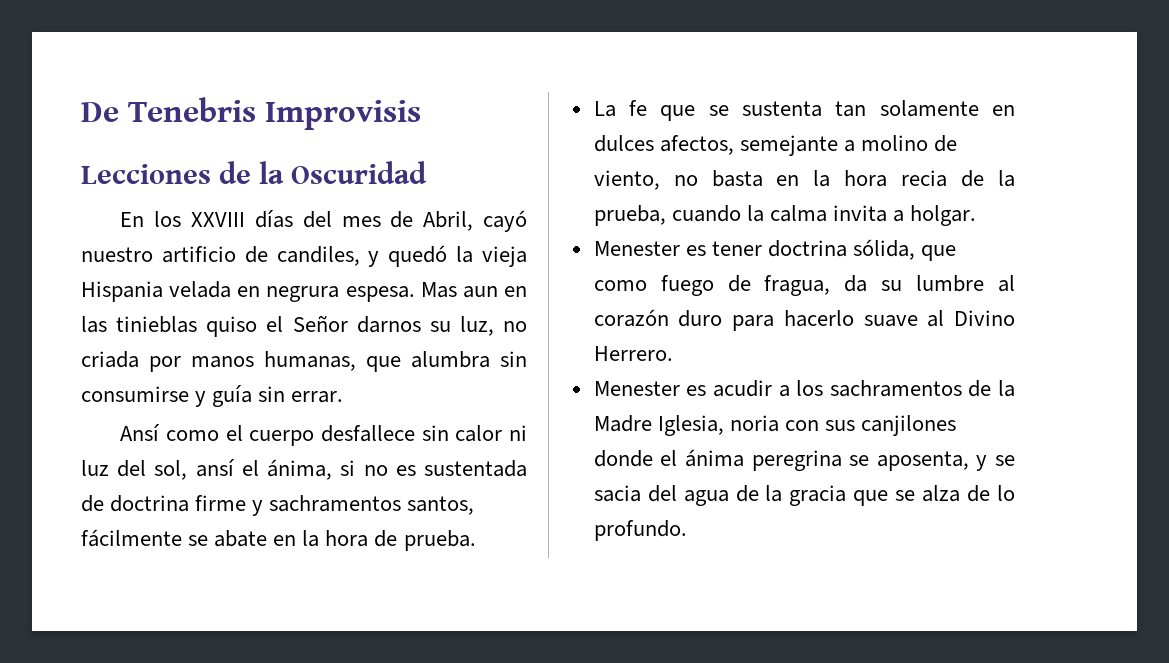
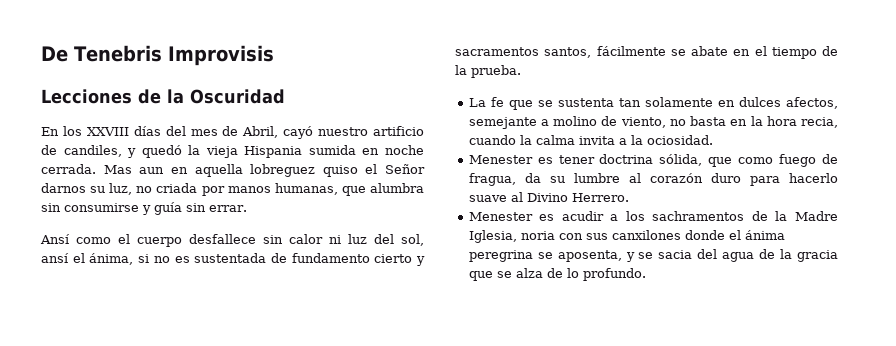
[169,281,415,302] velada en negrura espesa. -> [308,145,424,155] [41,164,96,174] sumida en noche cerrada.
[81,316,198,333] las tinieblas -> [194,164,316,177] aquella lobreguez
[110,495,402,516] doctrina firme y sachramentos -> [291,253,425,266] [455,47,539,56] fundamento cierto y sacramentos
[302,530,398,547] la hora de -> [754,46,838,59] [455,65,467,75] el tiempo de la
[901,170,1015,187] [593,205,666,226] recia de la prueba, -> [801,117,838,128] recia,
[910,205,977,226] holgar. -> [630,135,713,145] la ociosidad.
[861,415,957,436] canjilones -> [611,230,681,240] canxilones

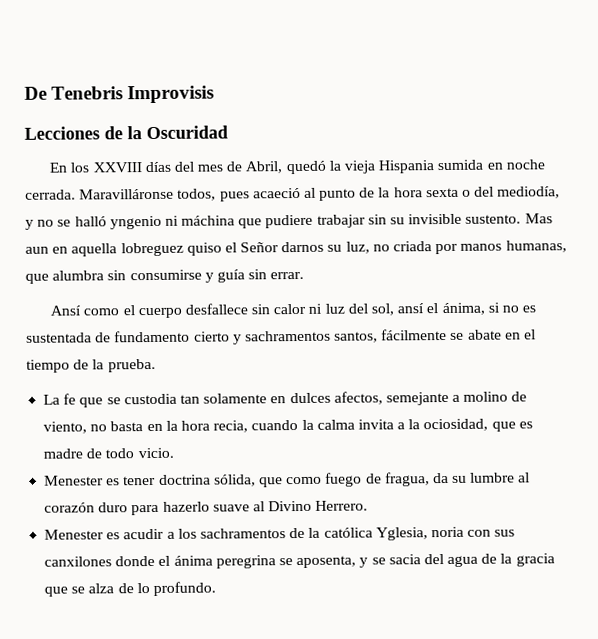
[283,126,424,139] [41,145,137,158] cayó nuestro artificio de candiles, y -> (284, 167) none
(96, 169) none -> [79,186,561,202] [25,213,522,230] Maravilláronse todos, pues acaeció al punto de la hora sexta o del mediodía, y no se halló yngenio ni máchina que pudiere trabajar sin su invisible sustento.
[455,47,539,56] sacramentos -> [244,330,331,342] sachramentos
[557,98,614,107] sustenta -> [123,393,177,405] custodia
[646,135,713,145] ociosidad. -> [423,418,533,432] [43,447,174,459] ociosidad, que es madre de todo vicio.
[789,173,838,183] hacerlo -> [162,501,210,512] hazerlo
[795,211,838,221] [468,230,517,243] Madre Iglesia, -> [323,527,428,541] católica Yglesia,

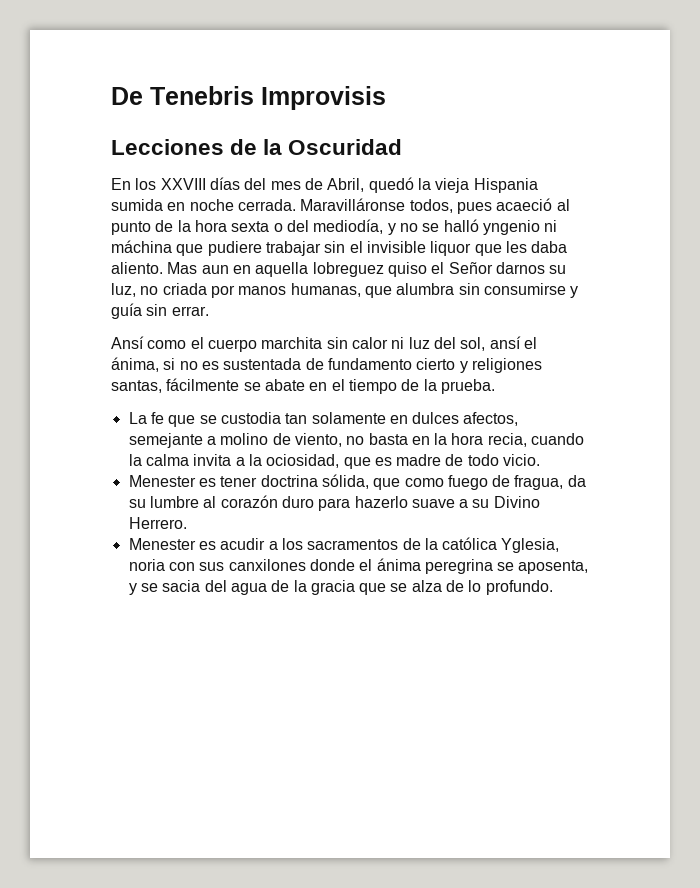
[390,213,522,225] su invisible sustento. -> [349,241,568,256] [111,262,163,274] el invisible liquor que les daba aliento.
[184,303,248,315] desfallece -> [261,337,323,349] marchita
[244,330,379,343] sachramentos santos, -> [471,358,542,373] [111,380,162,393] religiones santas,
[252,501,265,512] al -> [459,499,490,508] a su
[199,528,286,539] sachramentos -> [307,539,399,550] sacramentos

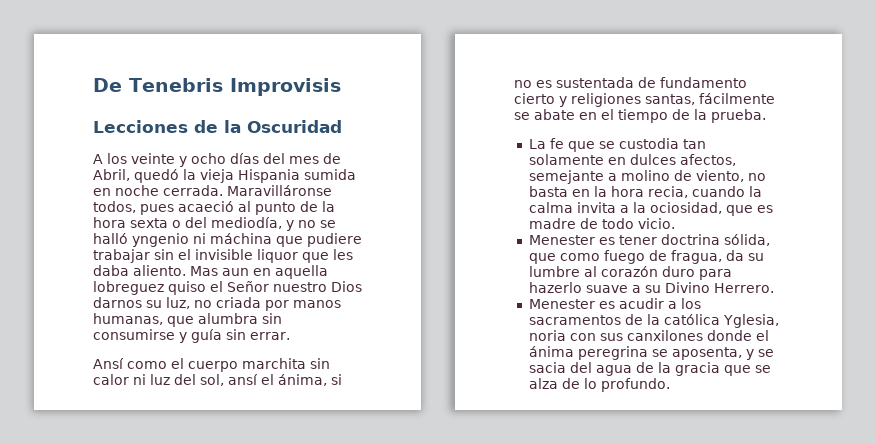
[111,178,206,190] En los XXVIII -> [93,153,226,167] A los veinte y ocho
(493, 268) none -> [273,281,362,292] nuestro Dios

